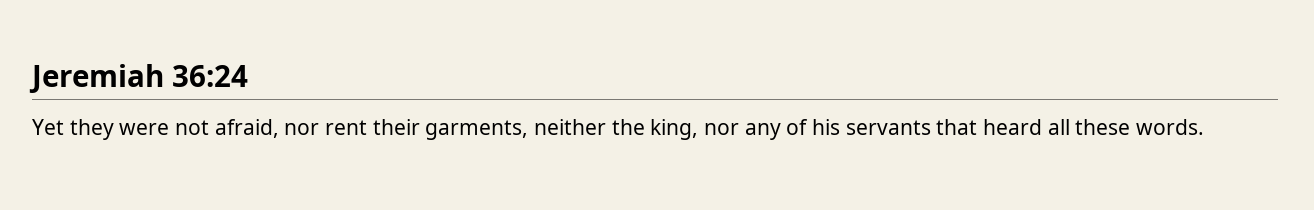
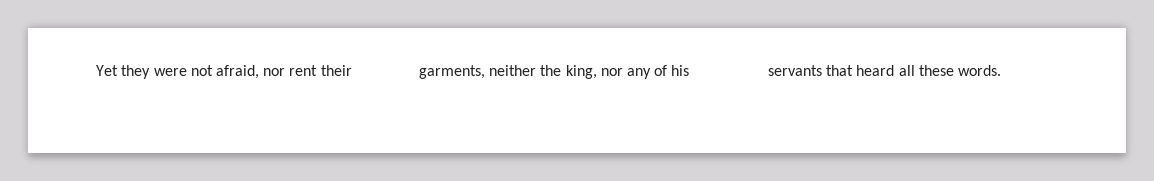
[29,64,248,93] Jeremiah 36:24 // -> (96, 70) none

